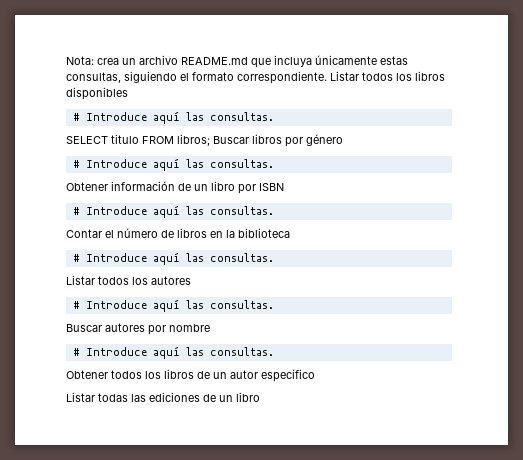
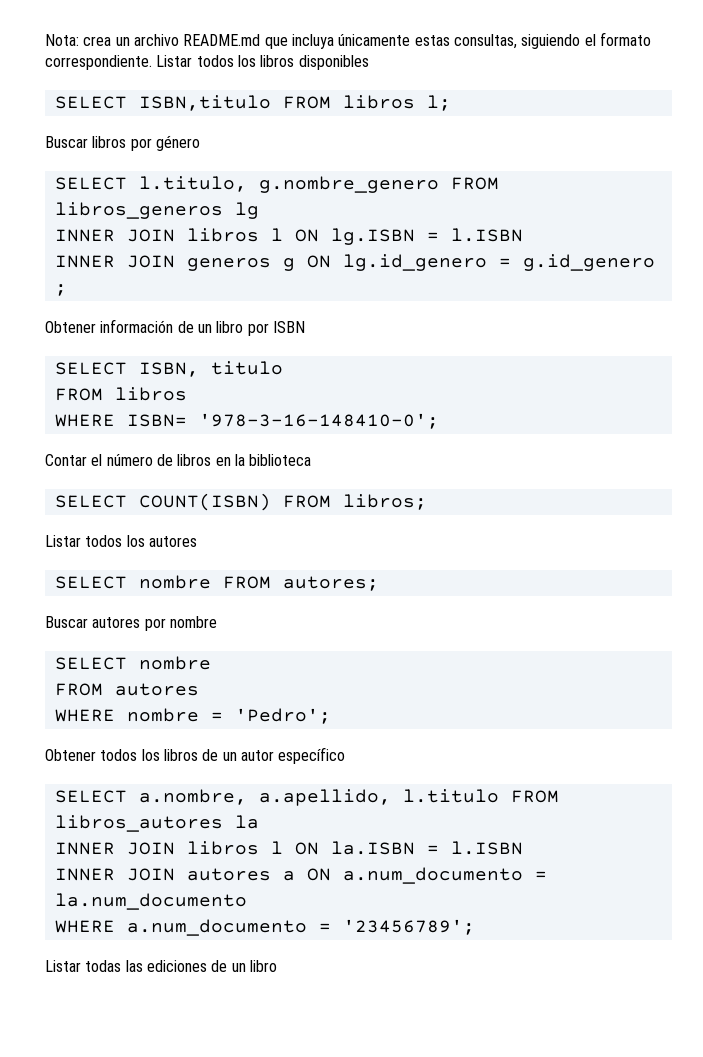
[72,111,274,124] [66,134,343,147] [72,158,274,171] # Introduce aquí las consultas. // SELECT titulo FROM libros; Buscar libros por género // # Introduce aquí las consultas. -> [54,95,451,111] [45,135,200,151] [54,176,499,193] [54,202,259,219] [54,228,523,245] [54,254,655,271] [54,284,67,296] SELECT ISBN,titulo FROM libros l; // Buscar libros por género // SELECT l.titulo, g.nombre_genero FROM libros_generos lg // INNER JOIN libros l ON lg.ISBN = l.ISBN // INNER JOIN generos g ON lg.id_genero = g.id_genero ;
[72,205,274,218] # Introduce aquí las consultas. -> [54,361,283,377] [54,387,187,401] [54,413,439,429] SELECT ISBN, titulo // FROM libros // WHERE ISBN= '978-3-16-148410-0';
[72,252,274,265] # Introduce aquí las consultas. -> [54,493,427,511] SELECT COUNT(ISBN) FROM libros;
[72,299,274,312] # Introduce aquí las consultas. -> [54,575,379,591] SELECT nombre FROM autores;
[72,346,274,359] # Introduce aquí las consultas. -> [54,656,211,670] [54,683,199,696] [54,708,331,724] SELECT nombre // FROM autores // WHERE nombre = 'Pedro';
(315, 375) none -> [54,789,559,806] [54,815,259,832] [54,841,523,855] [54,867,547,884] [54,893,247,910] [54,919,475,936] // SELECT a.nombre, a.apellido, l.titulo FROM libros_autores la // INNER JOIN libros l ON la.ISBN = l.ISBN // INNER JOIN autores a ON a.num_documento = la.num_documento // WHERE a.num_documento = '23456789';

